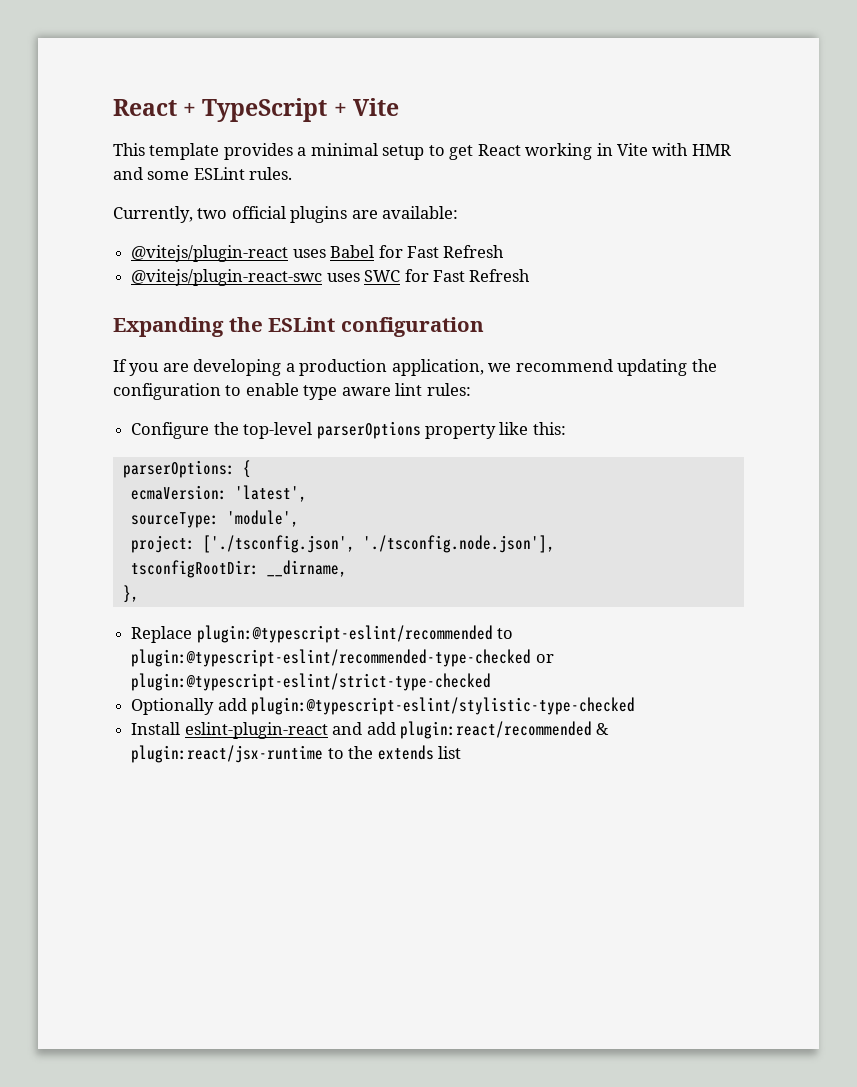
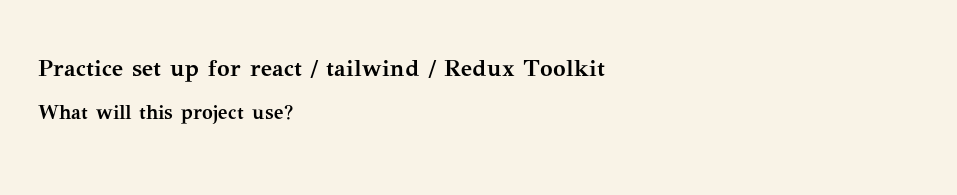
[113,98,399,122] [113,143,731,160] [113,167,293,180] [113,206,459,223] [131,245,505,262] [131,269,531,286] [113,317,484,337] [113,359,717,376] [113,383,471,400] [131,421,566,439] [122,460,251,478] [130,485,307,502] [130,510,299,528] [130,535,555,553] [130,560,347,578] [122,585,139,603] [131,625,514,643] [131,649,554,667] [131,673,492,691] [131,697,636,715] [131,721,610,739] [131,745,461,763] React + TypeScript + Vite // This template provides a minimal setup to get React working in Vite with HMR and some ESLint rules. // Currently, two official plugins are available: // @vitejs/plugin-react uses Babel for Fast Refresh // @vitejs/plugin-react-swc uses SWC for Fast Refresh // Expanding the ESLint configuration // If you are developing a production application, we recommend updating the configuration to enable type aware lint rules: // Configure the top-level parserOptions property like this: // parserOptions: { // ecmaVersion: 'latest', // sourceType: 'module', // project: ['./tsconfig.json', './tsconfig.node.json'], // tsconfigRootDir: __dirname, // }, // Replace plugin:@typescript-eslint/recommended to plugin:@typescript-eslint/recommended-type-checked or plugin:@typescript-eslint/strict-type-checked // Optionally add plugin:@typescript-eslint/stylistic-type-checked // Install eslint-plugin-react and add plugin:react/recommended & plugin:react/jsx-runtime to the extends list -> [38,60,605,82] [38,104,293,124] Practice set up for react / tailwind / Redux Toolkit // What will this project use?

